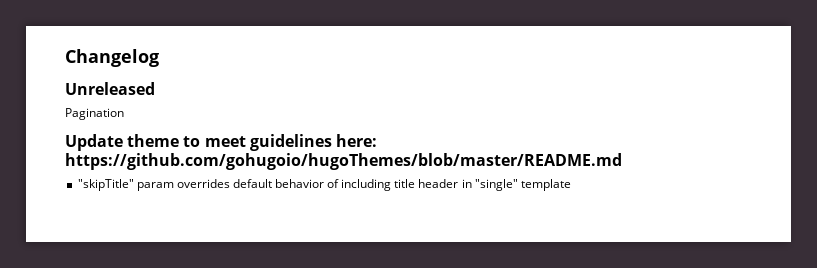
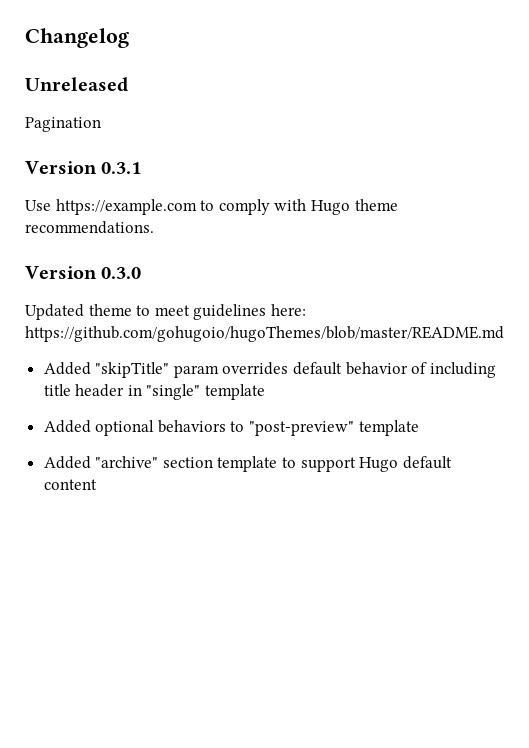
[65,134,123,151] Update -> [25,161,142,174] [25,199,398,215] [25,221,154,234] [25,266,142,279] [25,304,84,320] Version 0.3.1 // Use https://example.com to comply with Hugo theme recommendations. // Version 0.3.0 // Updated
(622, 161) none -> [43,362,91,375] Added
(571, 185) none -> [43,420,419,436] [43,456,452,472] [43,479,97,490] // Added optional behaviors to "post-preview" template // Added "archive" section template to support Hugo default content

